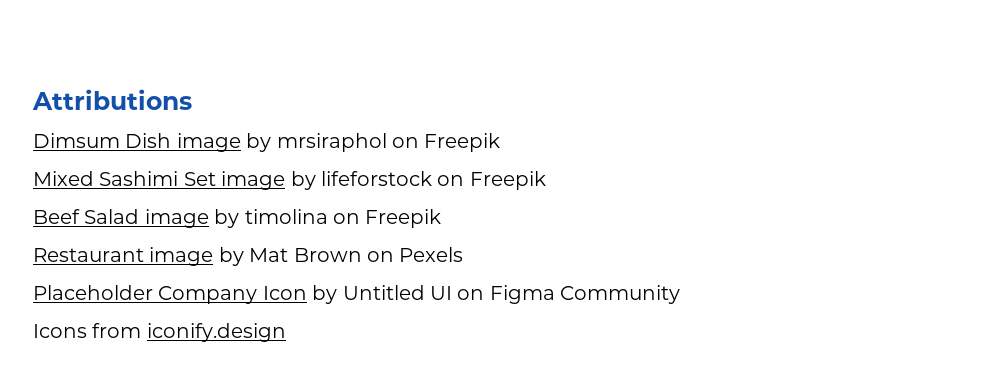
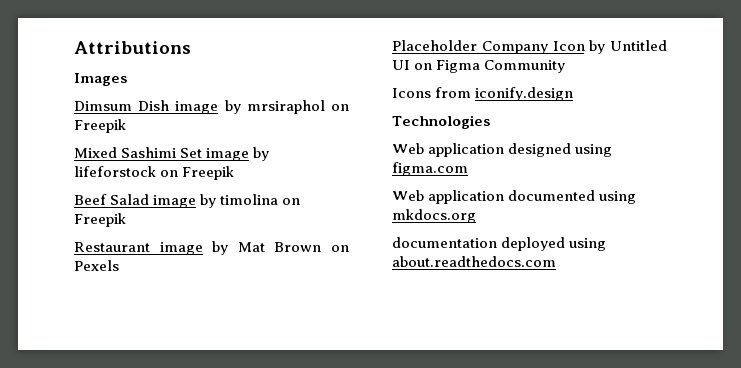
(192, 99) none -> [74,73,127,86] // Images
(286, 332) none -> [392,115,490,129] [392,143,613,157] [392,162,468,176] [392,190,637,204] [392,209,476,223] [392,237,607,251] [392,256,556,267] // Technologies // Web application designed using figma.com // Web application documented using mkdocs.org // documentation deployed using about.readthedocs.com

